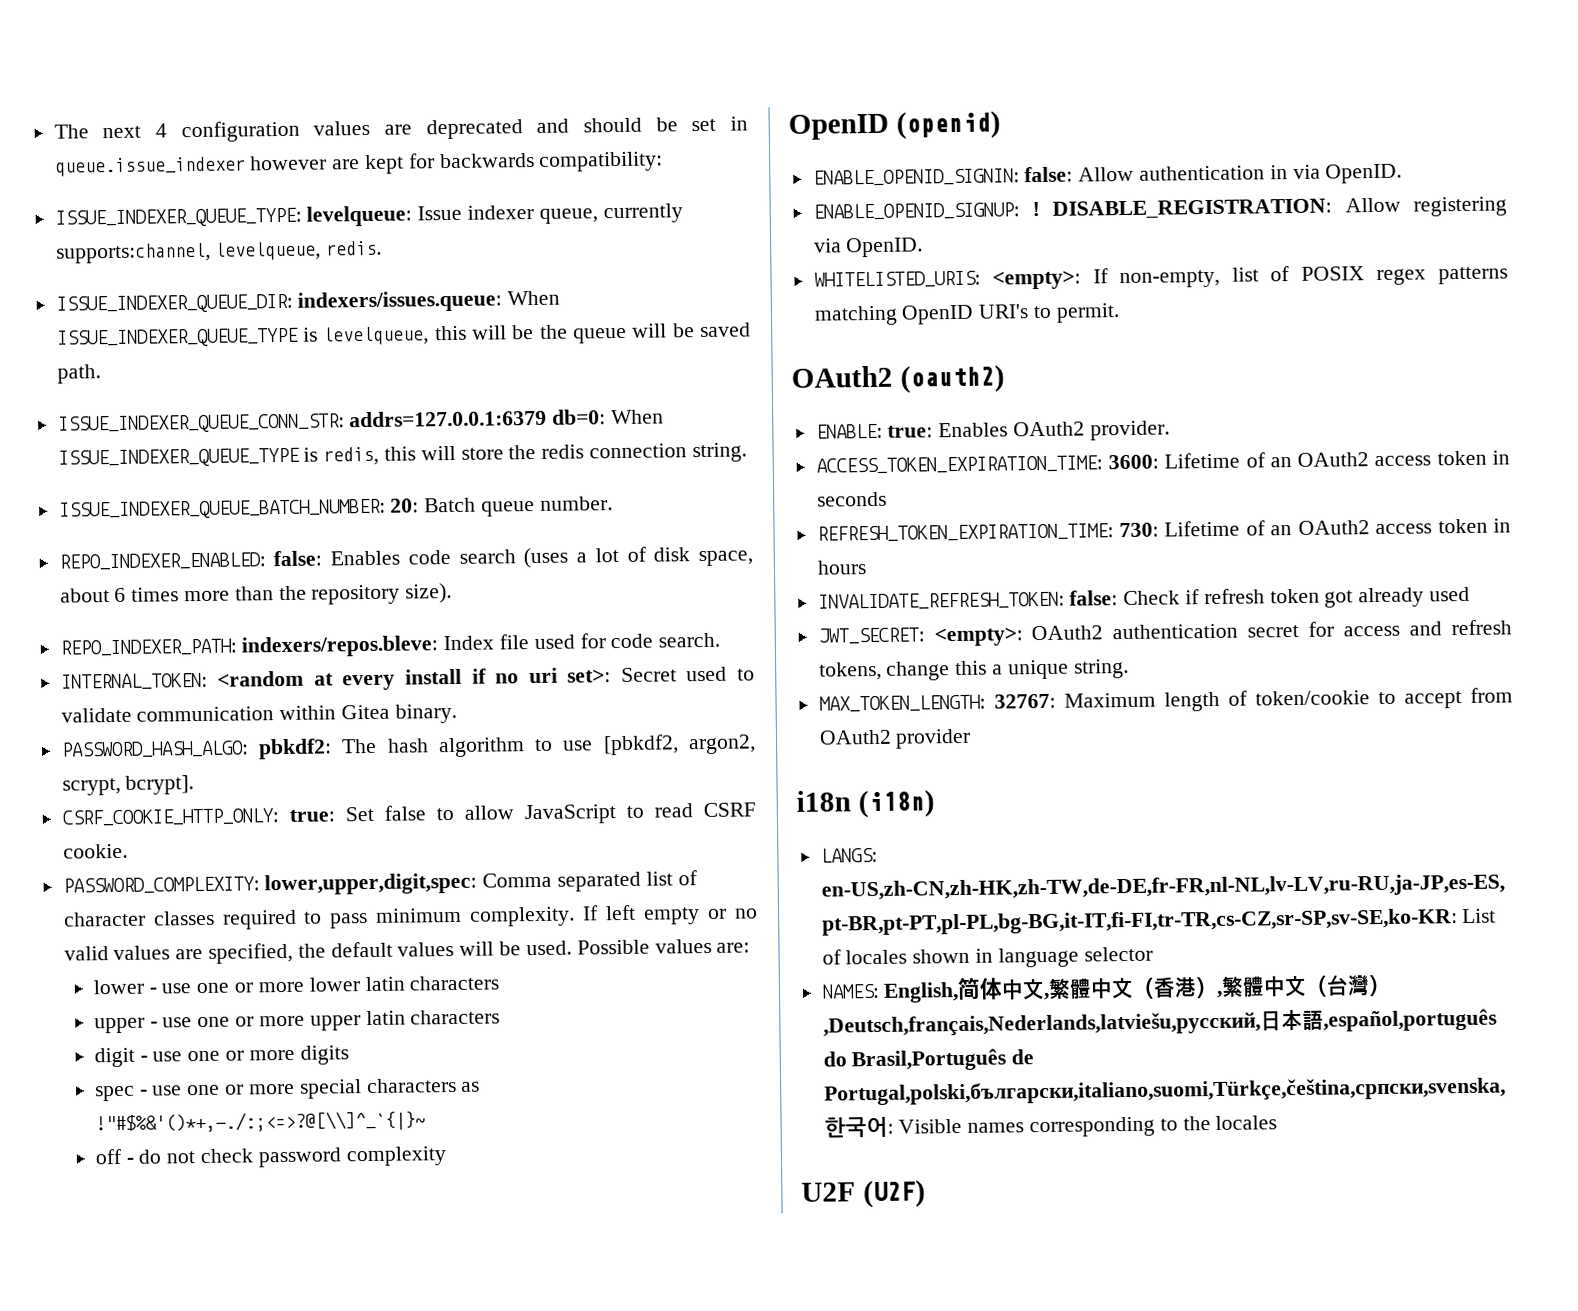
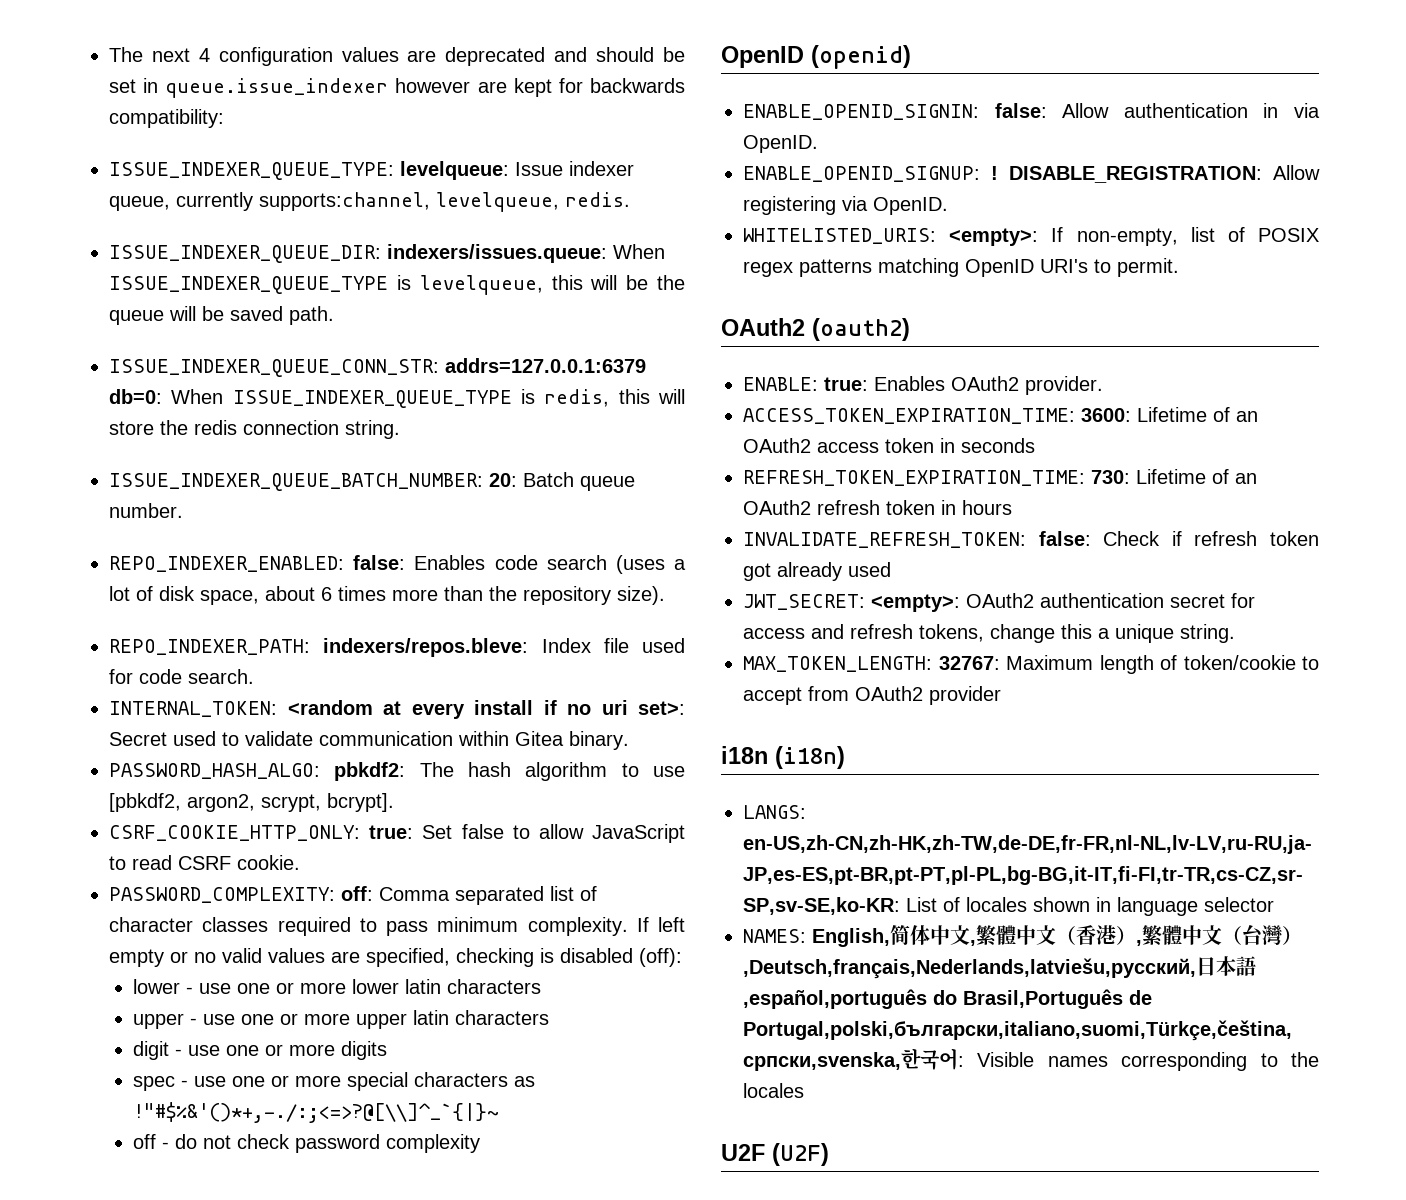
[264,872,478,896] lower,upper,digit,spec: -> [341,886,373,901] off:
[297,938,751,958] the default values will be used. Possible values are: -> [456,948,682,967] checking is disabled (off):
[1375,523,1433,535] access -> [817,500,880,515] refresh

